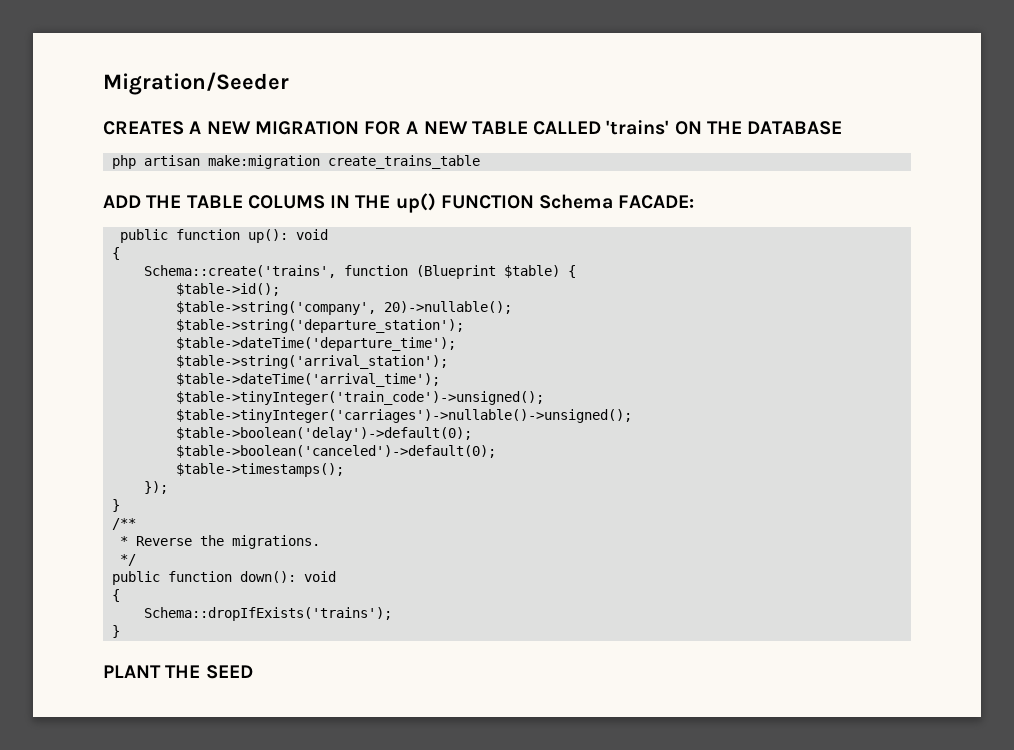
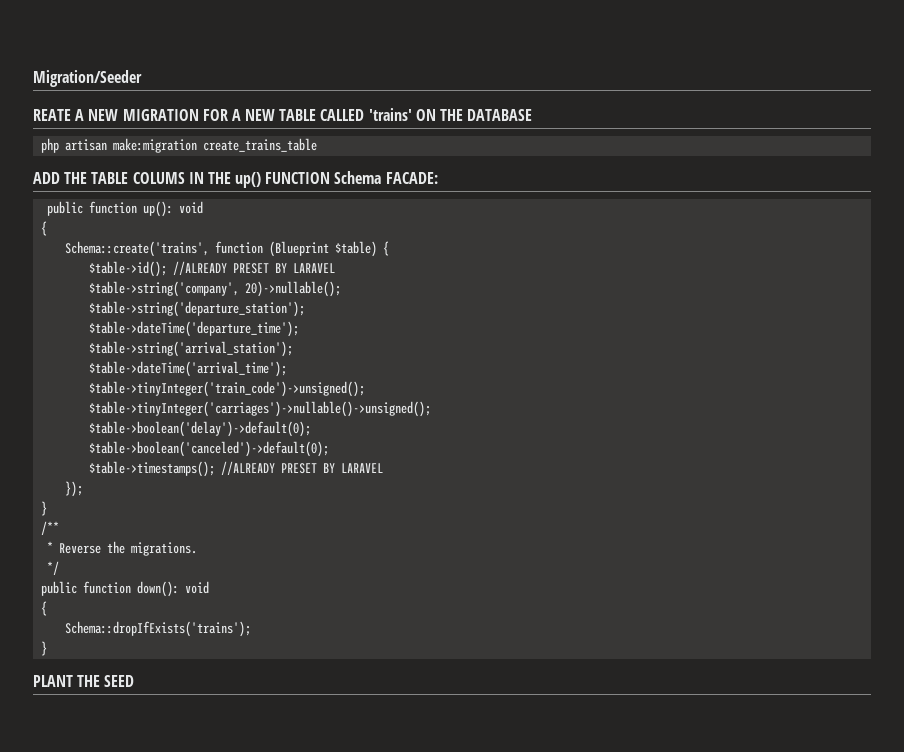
[103,121,184,135] CREATES -> [33,109,71,121] REATE
(280, 289) none -> [173,261,336,275] //ALREADY PRESET BY LARAVEL
(344, 470) none -> [221,461,384,475] //ALREADY PRESET BY LARAVEL

